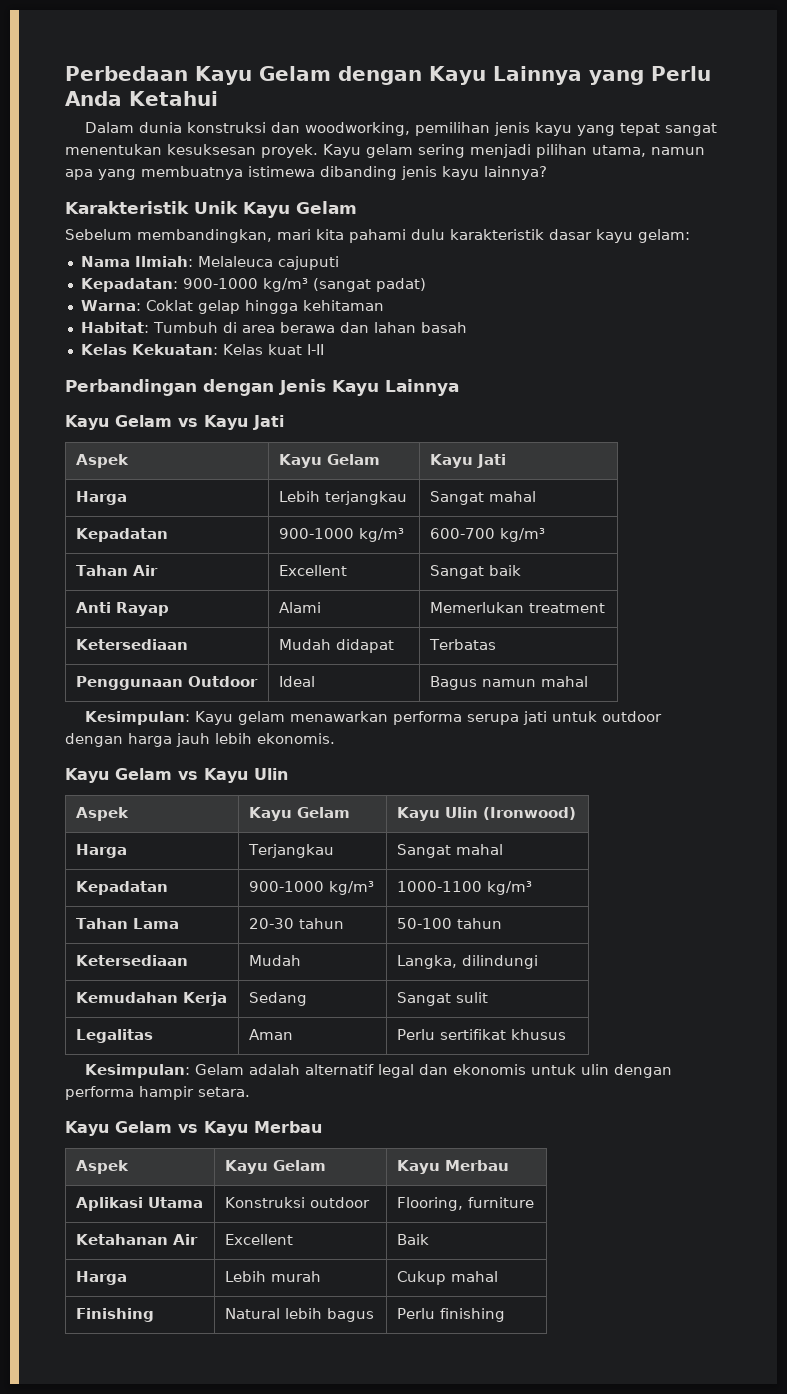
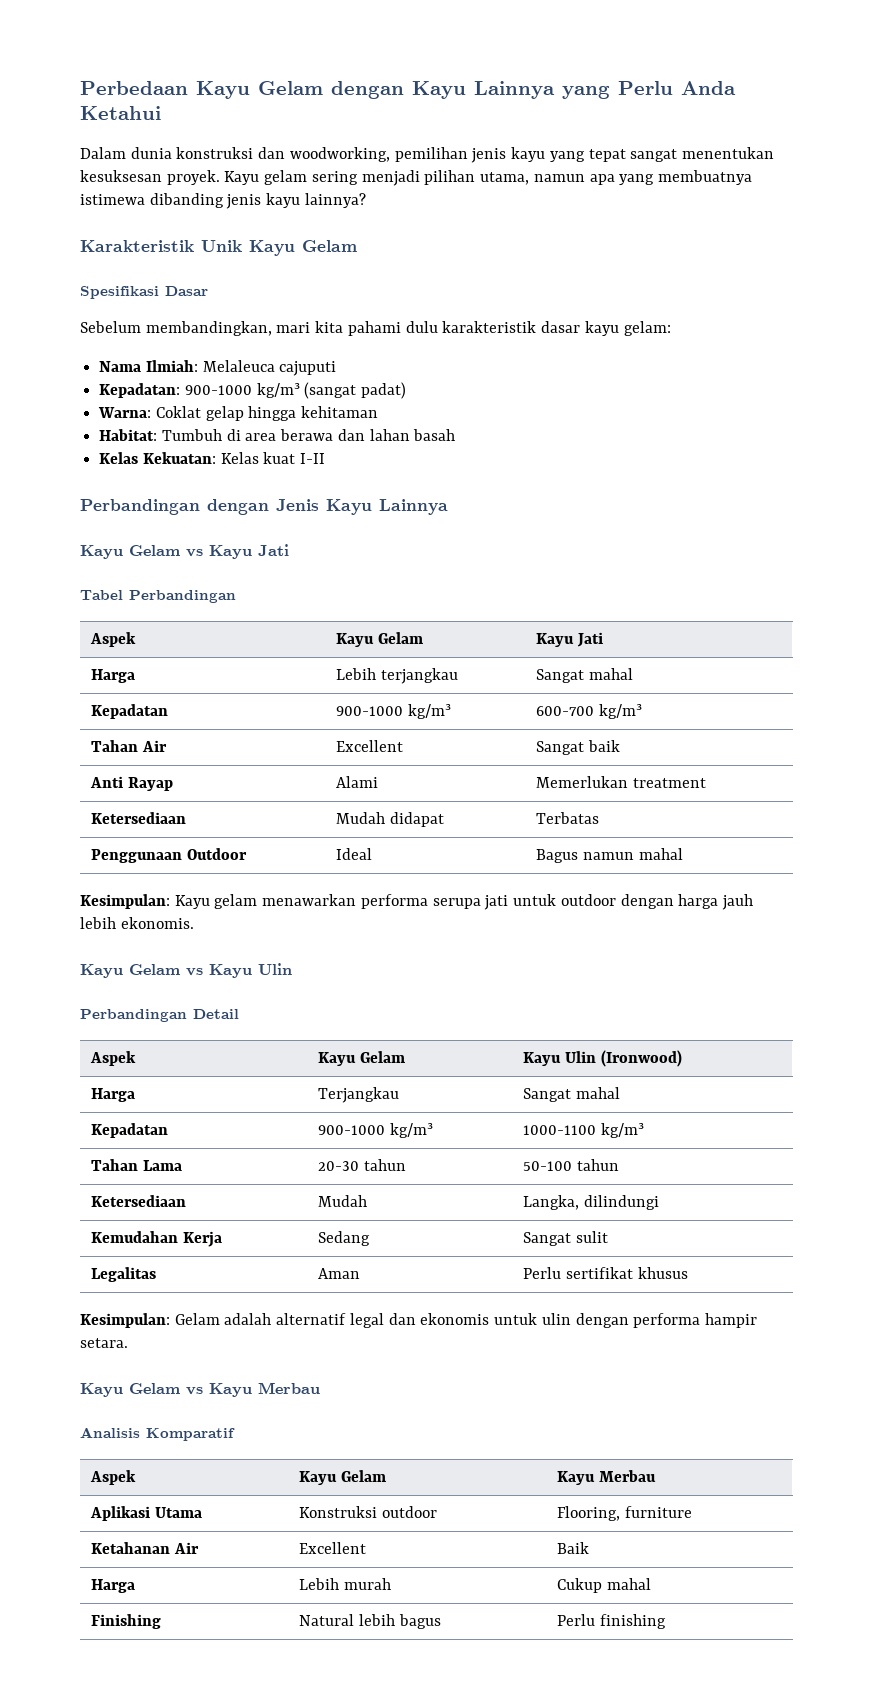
(357, 207) none -> [80,286,208,299] // Spesifikasi Dasar
(284, 422) none -> [80,590,236,603] // Tabel Perbandingan
(288, 774) none -> [80,1009,239,1022] // Perbandingan Detail
(322, 1127) none -> [80,1427,235,1441] // Analisis Komparatif

